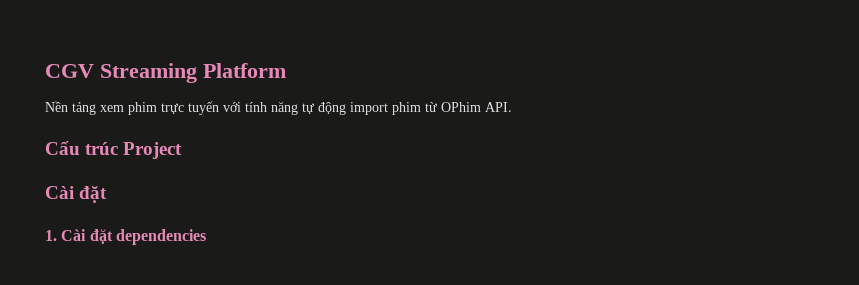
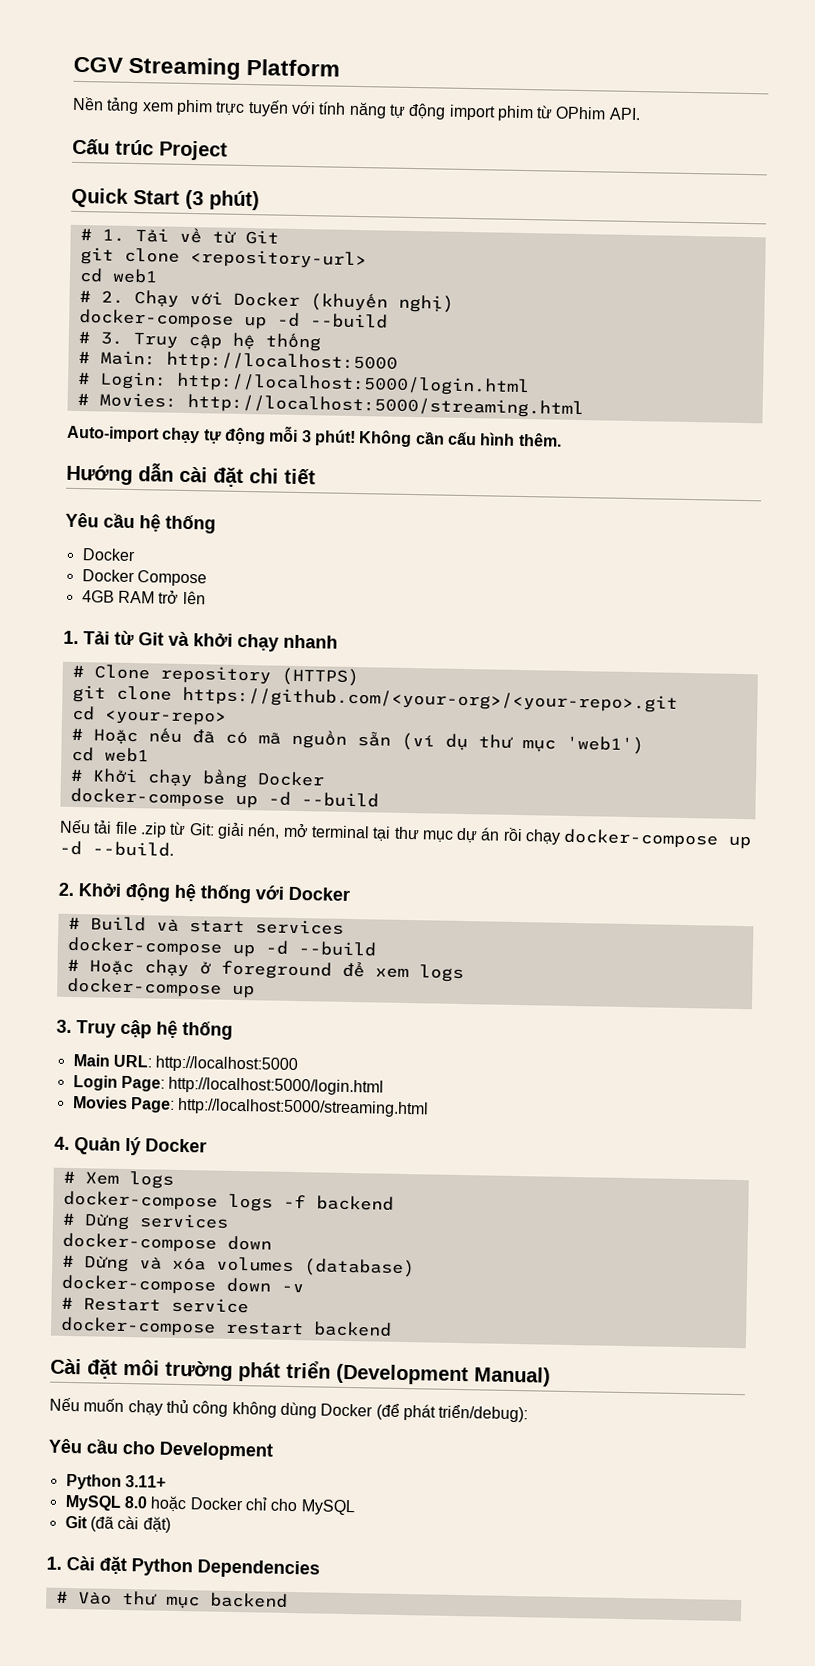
[45,186,108,203] [45,229,206,245] Cài đặt // 1. Cài đặt dependencies -> [71,187,260,211] [79,227,279,245] [79,247,367,270] [78,268,158,284] [78,289,454,313] [78,308,388,330] [77,330,321,352] [77,350,398,373] [77,371,530,397] [76,392,584,419] [66,425,562,448] [66,463,316,487] [65,512,216,534] [81,548,136,562] [81,569,207,587] [81,590,206,605] [63,630,338,652] [71,664,359,687] [71,684,678,713] [70,705,227,726] [70,727,644,755] [70,746,149,763] [69,768,325,789] [69,787,379,809] [59,819,752,850] [59,840,174,857] [58,882,351,904] [67,916,344,935] [66,936,377,958] [66,958,464,983] [66,977,255,999] [56,1019,233,1040] [72,1054,299,1074] [72,1075,385,1096] [72,1096,430,1118] [54,1136,207,1156] [62,1170,174,1189] [62,1190,394,1212] [61,1212,229,1231] [61,1232,272,1253] [61,1254,415,1278] [60,1274,304,1295] [60,1296,249,1314] [59,1316,392,1337] [50,1358,551,1387] [49,1397,529,1423] [48,1438,274,1461] [65,1473,166,1490] [64,1494,355,1516] [64,1515,171,1533] [46,1555,320,1579] [55,1590,288,1609] Quick Start (3 phút) // # 1. Tải về từ Git // git clone <repository-url> // cd web1 // # 2. Chạy với Docker (khuyến nghị) // docker-compose up -d --build // # 3. Truy cập hệ thống // # Main: http://localhost:5000 // # Login: http://localhost:5000/login.html // # Movies: http://localhost:5000/streaming.html // Auto-import chạy tự động mỗi 3 phút! Không cần cấu hình thêm. // Hướng dẫn cài đặt chi tiết // Yêu cầu hệ thống // Docker // Docker Compose // 4GB RAM trở lên // 1. Tải từ Git và khởi chạy nhanh // # Clone repository (HTTPS) // git clone https://github.com/<your-org>/<your-repo>.git // cd <your-repo> // # Hoặc nếu đã có mã nguồn sẵn (ví dụ thư mục 'web1') // cd web1 // # Khởi chạy bằng Docker // docker-compose up -d --build // Nếu tải file .zip từ Git: giải nén, mở terminal tại thư mục dự án rồi chạy docker-compose up -d --build. // 2. Khởi động hệ thống với Docker // # Build và start services // docker-compose up -d --build // # Hoặc chạy ở foreground để xem logs // docker-compose up // 3. Truy cập hệ thống // Main URL: http://localhost:5000 // Login Page: http://localhost:5000/login.html // Movies Page: http://localhost:5000/streaming.html // 4. Quản lý Docker // # Xem logs // docker-compose logs -f backend // # Dừng services // docker-compose down // # Dừng và xóa volumes (database) // docker-compose down -v // # Restart service // docker-compose restart backend // Cài đặt môi trường phát triển (Development Manual) // Nếu muốn chạy thủ công không dùng Docker (để phát triển/debug): // Yêu cầu cho Development // Python 3.11+ // MySQL 8.0 hoặc Docker chỉ cho MySQL // Git (đã cài đặt) // 1. Cài đặt Python Dependencies // # Vào thư mục backend

